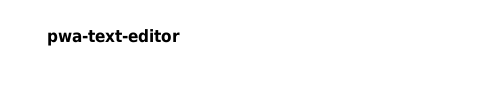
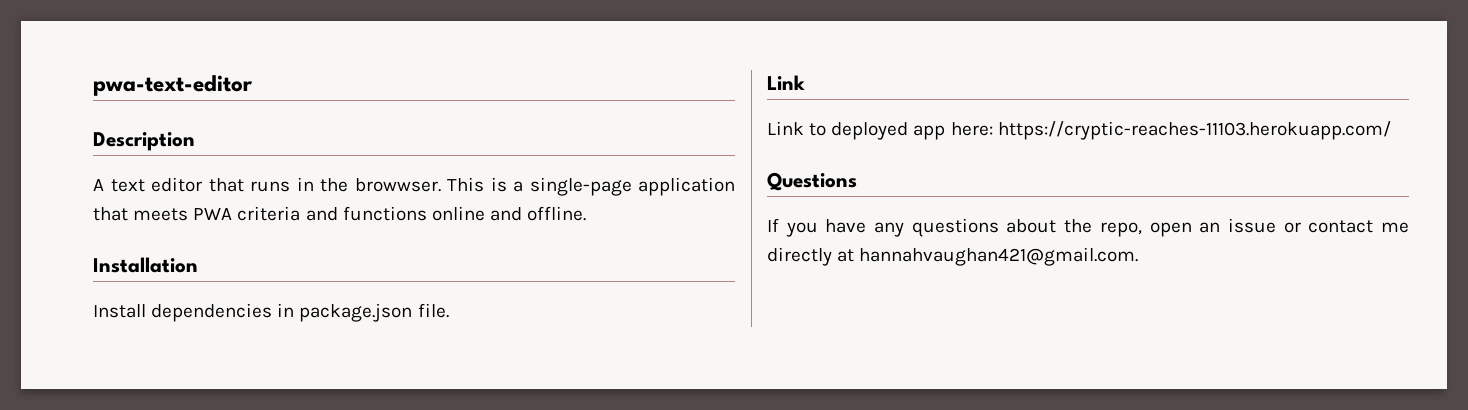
(180, 37) none -> [93,132,195,151] [93,177,735,196] [93,206,587,221] [93,257,198,273] [93,303,449,322] [767,75,805,90] [767,121,1391,140] [767,172,857,191] [767,218,1409,237] [767,247,1139,266] // Description // A text editor that runs in the browwser. This is a single-page application that meets PWA criteria and functions online and offline. // Installation // Install dependencies in package.json file. // Link // Link to deployed app here: https://cryptic-reaches-11103.herokuapp.com/ // Questions // If you have any questions about the repo, open an issue or contact me directly at hannahvaughan421@gmail.com.

